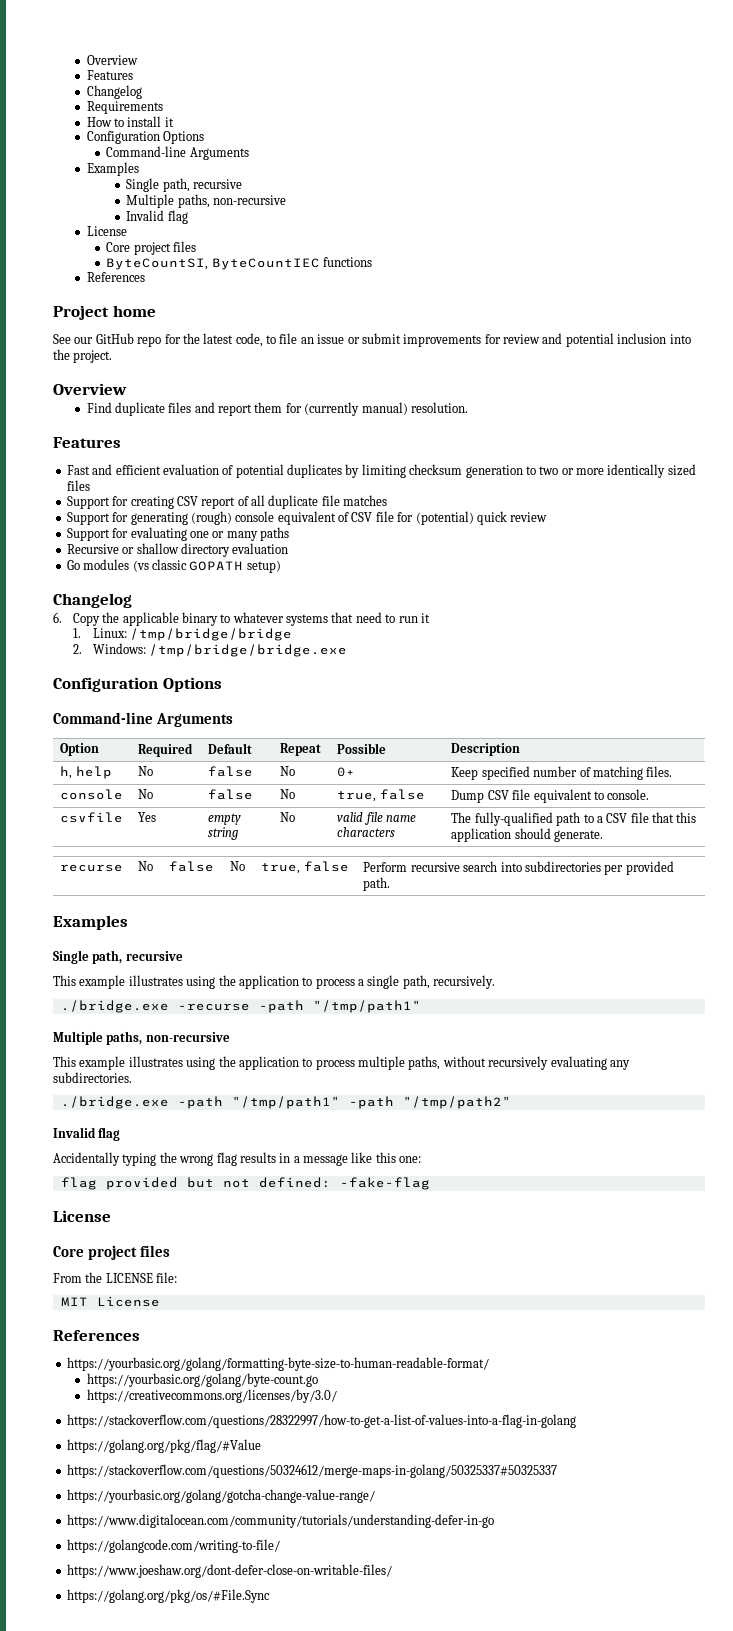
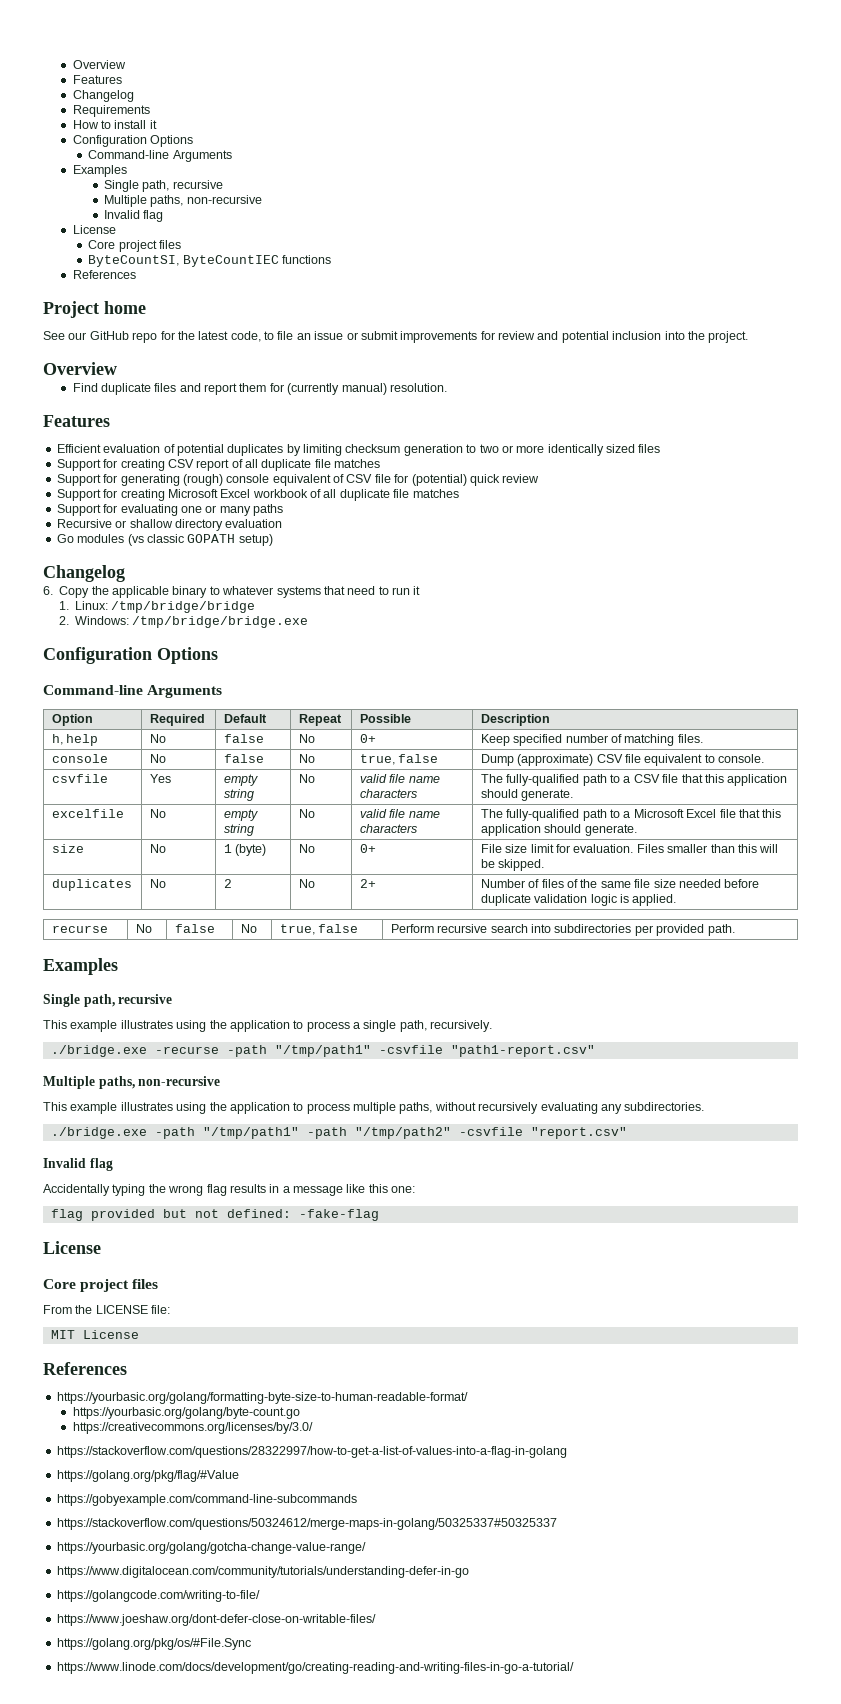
[66,464,161,475] Fast and efficient -> [56,444,101,453] Efficient
(548, 517) none -> [56,489,459,501] // Support for creating Microsoft Excel workbook of all duplicate file matches
(485, 796) none -> [517,754,594,766] (approximate)
(604, 836) none -> [51,809,124,818] [149,809,166,818] [223,809,258,821] [223,824,254,836] [298,809,315,818] [359,809,440,818] [359,824,417,833] [480,809,782,821] [480,824,637,836] [51,844,84,853] [149,844,166,853] [223,844,267,856] [298,844,315,853] [359,844,376,853] [480,844,779,853] [480,859,545,871] [51,879,132,891] [149,879,166,888] [223,879,232,888] [298,879,315,888] [359,879,376,888] [480,879,760,888] [480,894,677,906] // excelfile | No | empty string | No | valid file name characters | The fully-qualified path to a Microsoft Excel file that this application should generate. // size | No | 1 (byte) | No | 0+ | File size limit for evaluation. Files smaller than this will be skipped. // duplicates | No | 2 | No | 2+ | Number of files of the same file size needed before duplicate validation logic is applied.
(421, 1006) none -> [378,1045,595,1057] -csvfile "path1-report.csv"
(511, 1102) none -> [458,1127,627,1139] -csvfile "report.csv"
(261, 1446) none -> [56,1494,357,1506] // https://gobyexample.com/command-line-subcommands
(270, 1596) none -> [56,1662,574,1674] // https://www.linode.com/docs/development/go/creating-reading-and-writing-files-in-go-a-tutorial/

